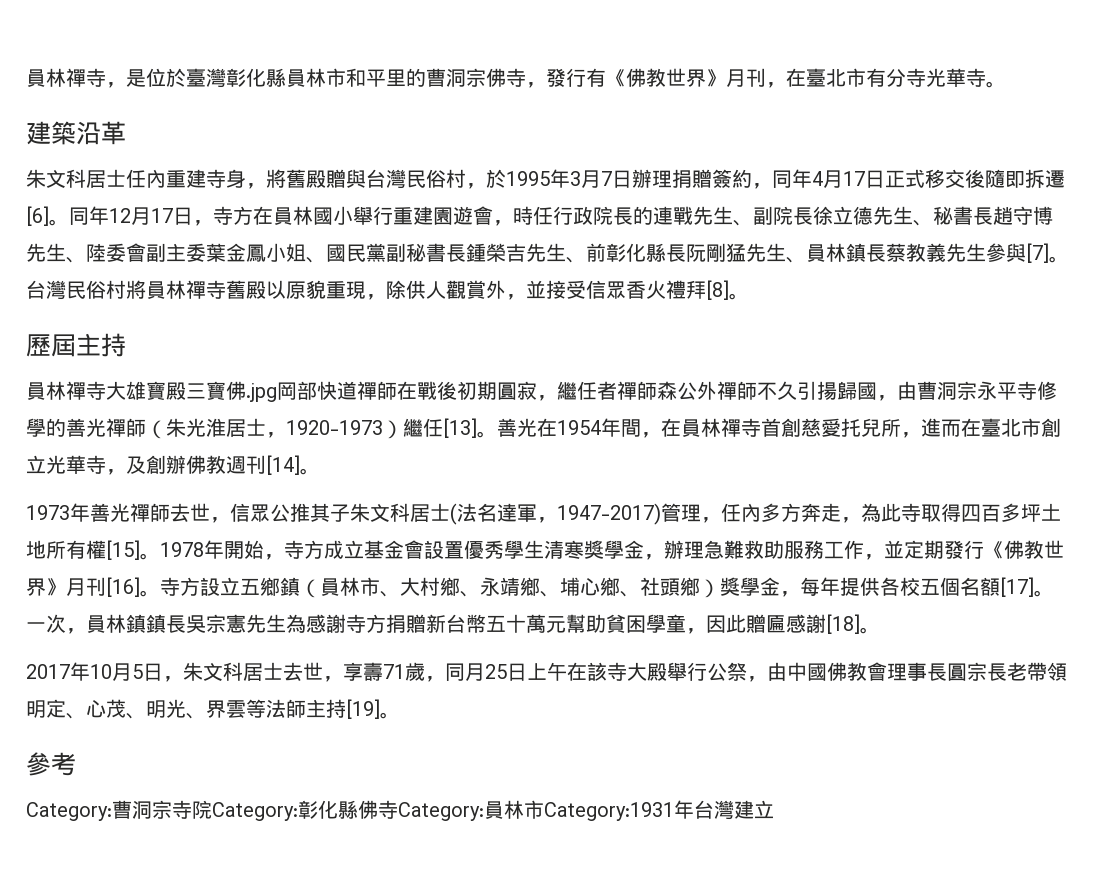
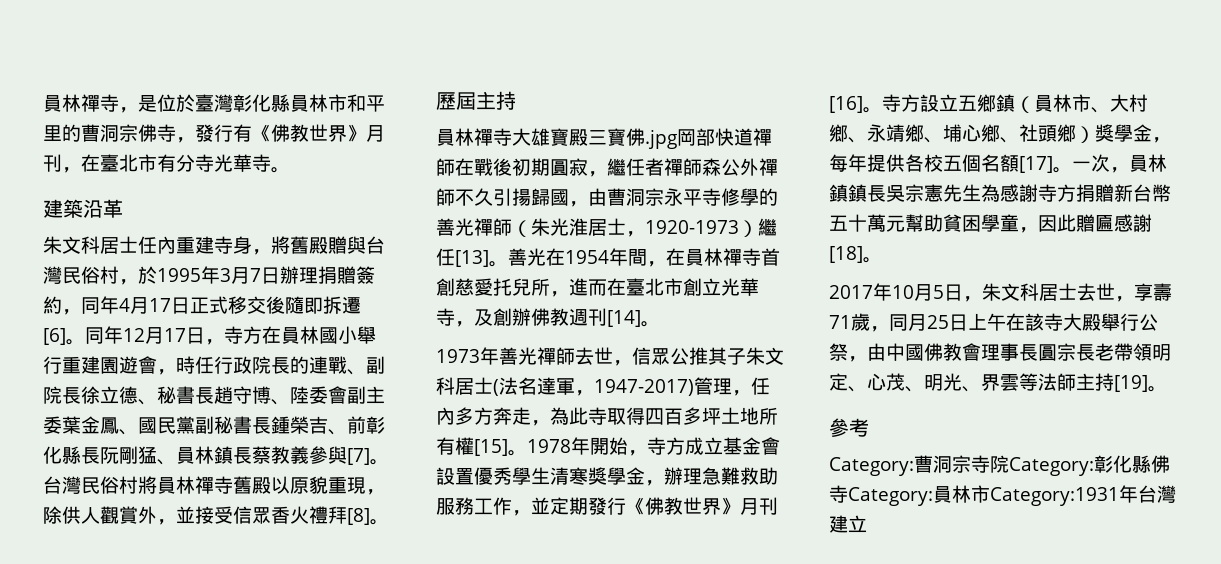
[693,206,733,225] 先生 -> (347, 365) none
[873,206,913,225] 先生 -> (138, 395) none
[26,243,66,262] 先生 -> (271, 395) none
[266,243,306,262] 小姐 -> (119, 425) none
[526,243,566,262] 先生 -> (328, 425) none
[746,243,786,262] 先生 -> (157, 455) none
[946,243,986,262] 先生 -> (309, 455) none

